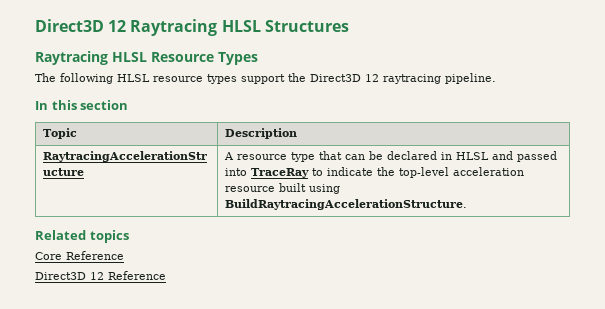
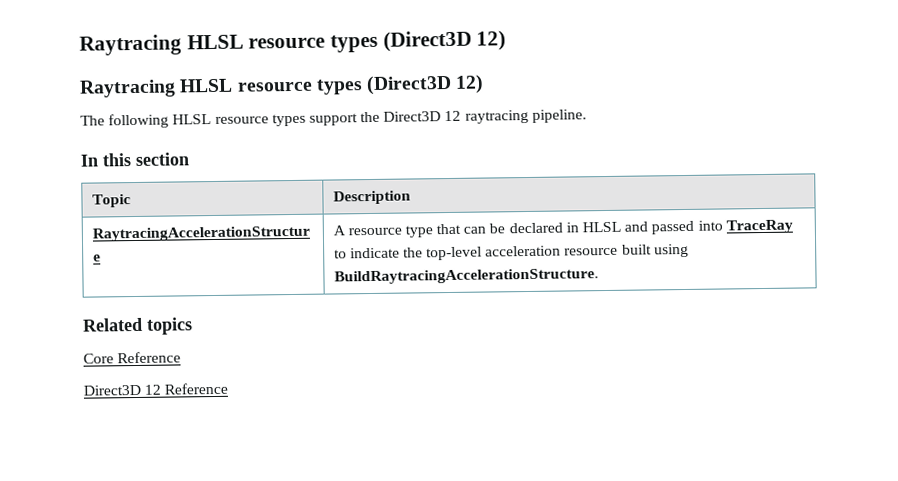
[35,19,349,36] [35,51,258,65] Direct3D 12 Raytracing HLSL Structures // Raytracing HLSL Resource Types -> [79,30,507,56] [79,74,485,98] Raytracing HLSL resource types (Direct3D 12) // Raytracing HLSL resource types (Direct3D 12)

